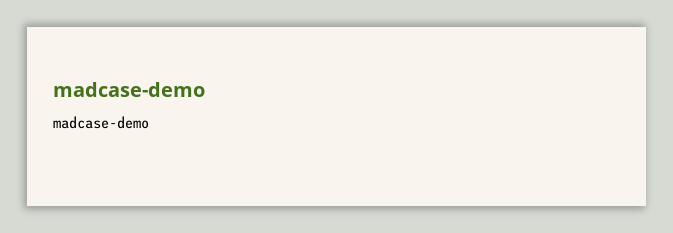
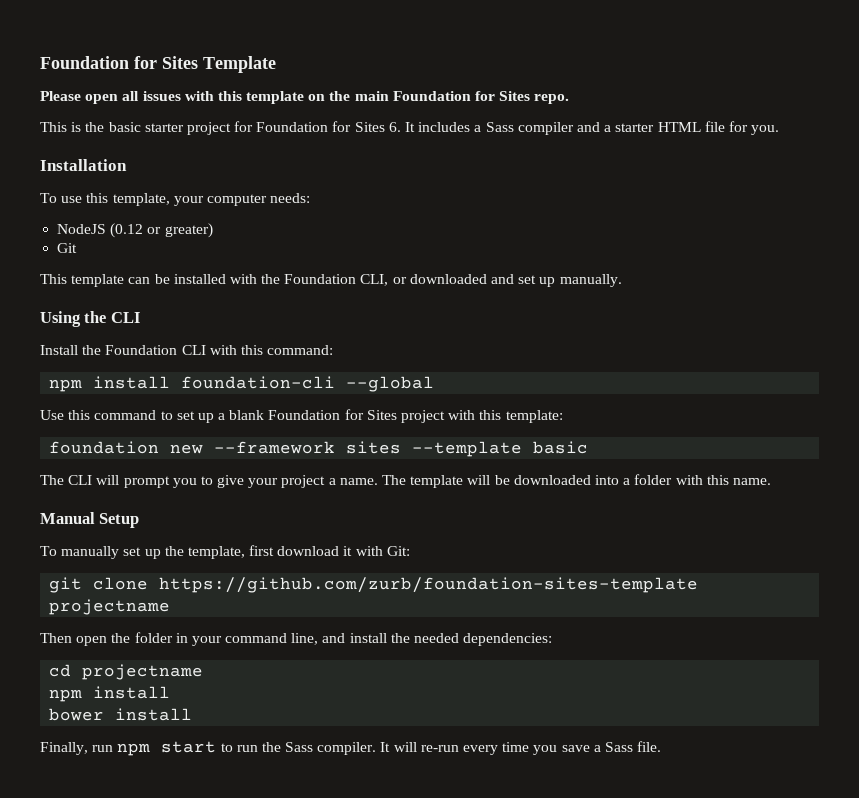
[53,82,205,97] [53,116,149,129] madcase-demo // madcase-demo -> [40,56,276,73] [40,91,570,104] [40,121,780,135] [40,159,127,171] [40,193,311,206] [57,223,213,238] [57,243,78,253] [40,274,622,287] [40,311,140,327] [40,345,334,355] [49,376,435,392] [40,409,563,423] [49,441,589,457] [40,474,771,488] [40,512,140,528] [40,545,410,559] [49,577,699,593] [49,599,171,615] [40,632,553,646] [49,664,204,680] [49,686,171,702] [49,708,193,721] [40,741,662,756] Foundation for Sites Template // Please open all issues with this template on the main Foundation for Sites repo. // This is the basic starter project for Foundation for Sites 6. It includes a Sass compiler and a starter HTML file for you. // Installation // To use this template, your computer needs: // NodeJS (0.12 or greater) // Git // This template can be installed with the Foundation CLI, or downloaded and set up manually. // Using the CLI // Install the Foundation CLI with this command: // npm install foundation-cli --global // Use this command to set up a blank Foundation for Sites project with this template: // foundation new --framework sites --template basic // The CLI will prompt you to give your project a name. The template will be downloaded into a folder with this name. // Manual Setup // To manually set up the template, first download it with Git: // git clone https://github.com/zurb/foundation-sites-template projectname // Then open the folder in your command line, and install the needed dependencies: // cd projectname // npm install // bower install // Finally, run npm start to run the Sass compiler. It will re-run every time you save a Sass file.

